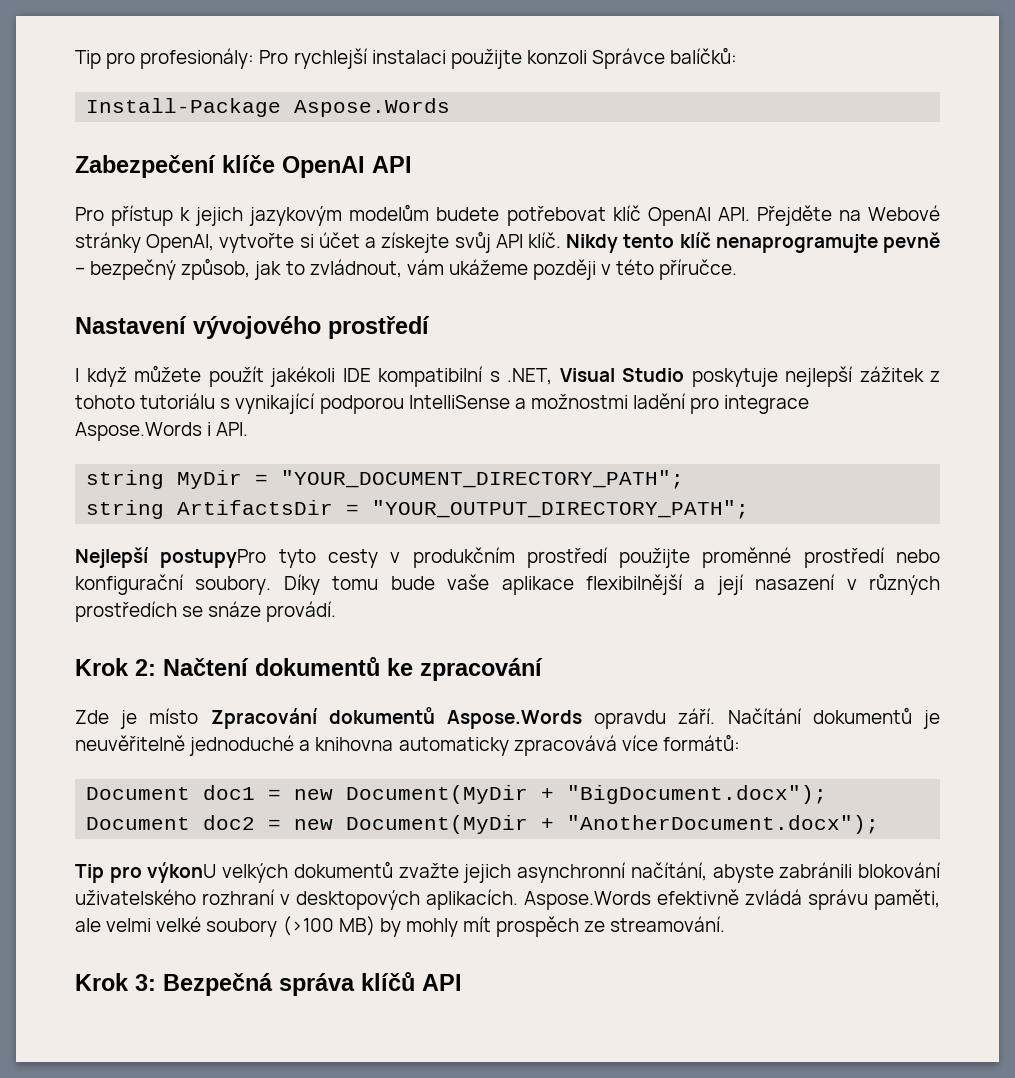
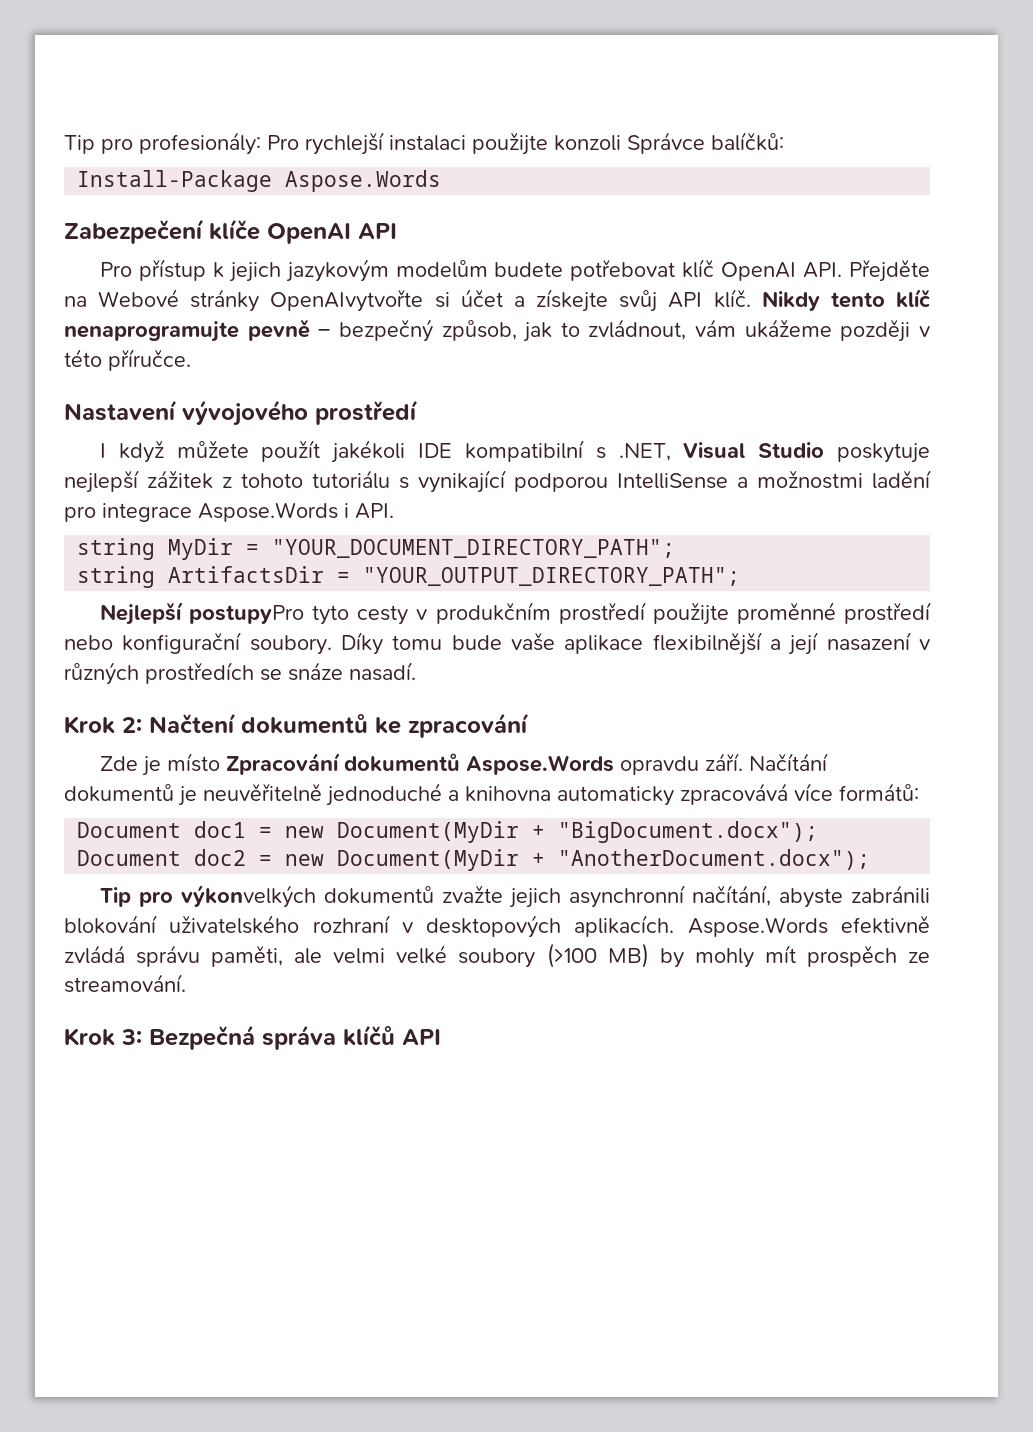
[146,233,295,253] OpenAI, vytvořte -> [270,289,424,312] OpenAIvytvořte
[266,601,337,622] provádí. -> [349,662,416,681] nasadí.
[147,862,289,883] výkonU velkých -> [180,885,316,908] výkonvelkých

